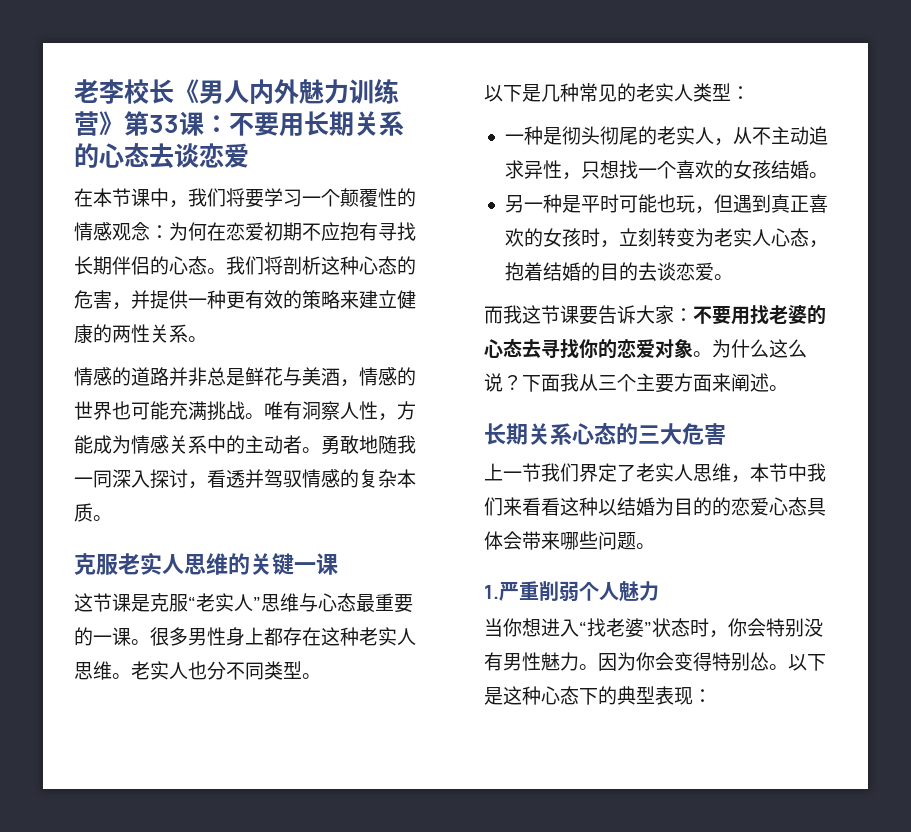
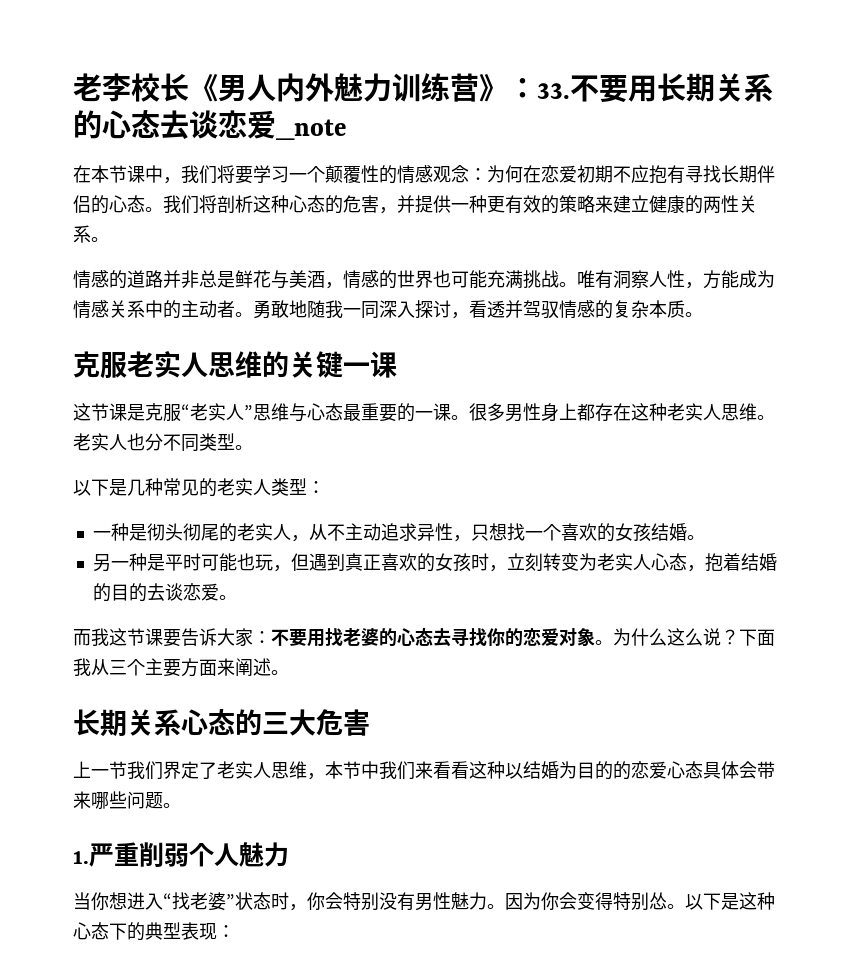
[124,111,229,136] 第33课： -> [508,78,570,99] ：33.
(249, 155) none -> [276,119,347,140] _note

